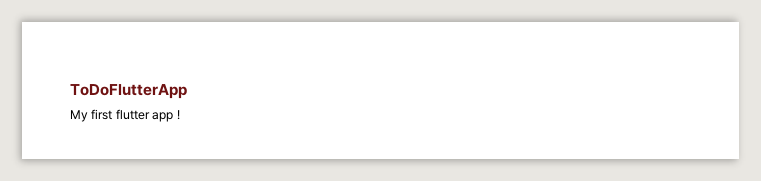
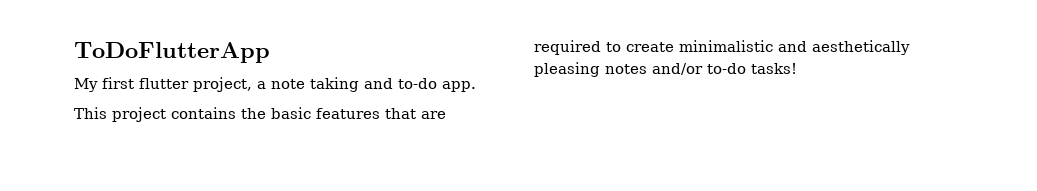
[152,110,180,122] app ! -> [193,77,476,92] [74,107,446,122] [534,40,910,55] [534,62,797,77] project, a note taking and to-do app. // This project contains the basic features that are required to create minimalistic and aesthetically pleasing notes and/or to-do tasks!

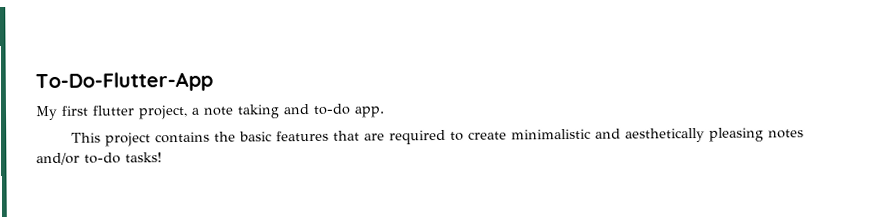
[74,42,270,63] ToDoFlutterApp -> [35,71,213,93] To-Do-Flutter-App

